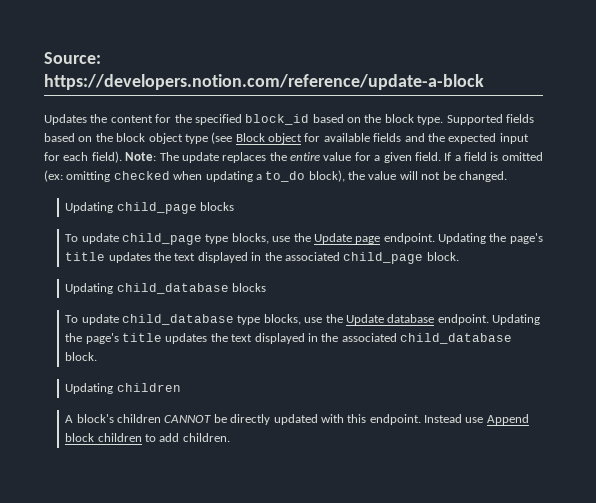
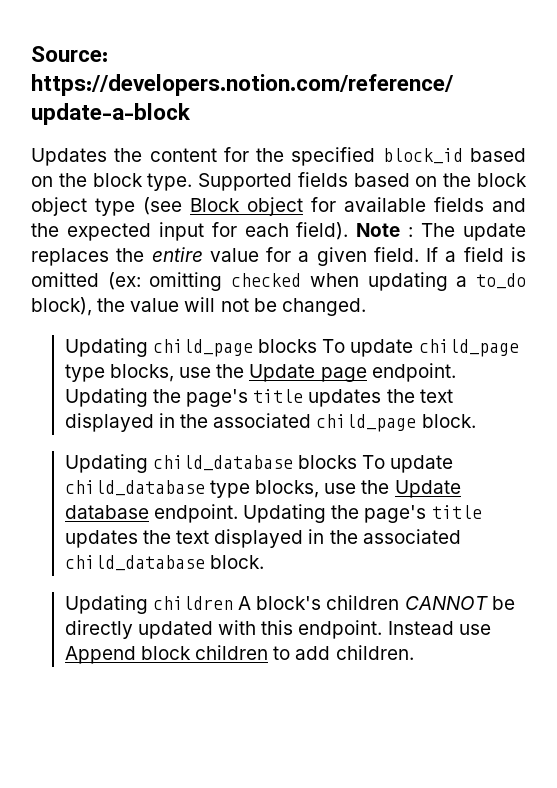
[125,152,157,161] Note: -> [356,223,414,237] Note :
(235, 206) // -> (318, 346) none
(267, 287) // -> (358, 462) none
(181, 387) // -> (233, 603) none

